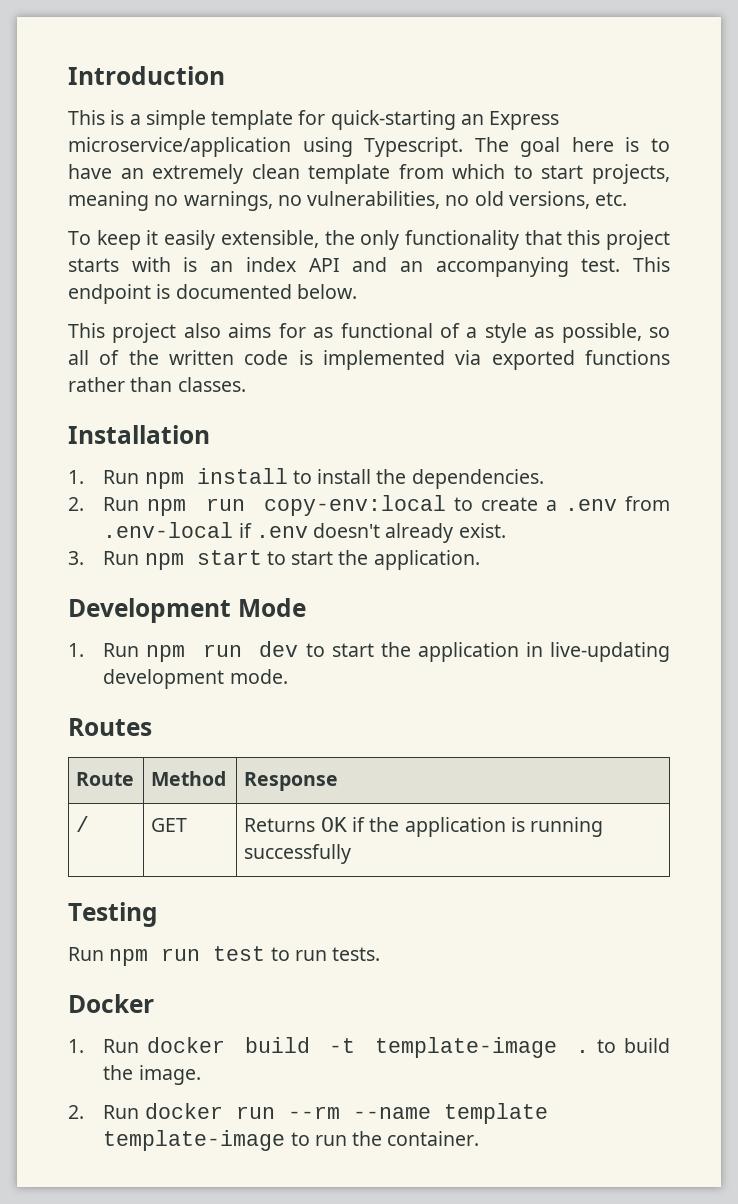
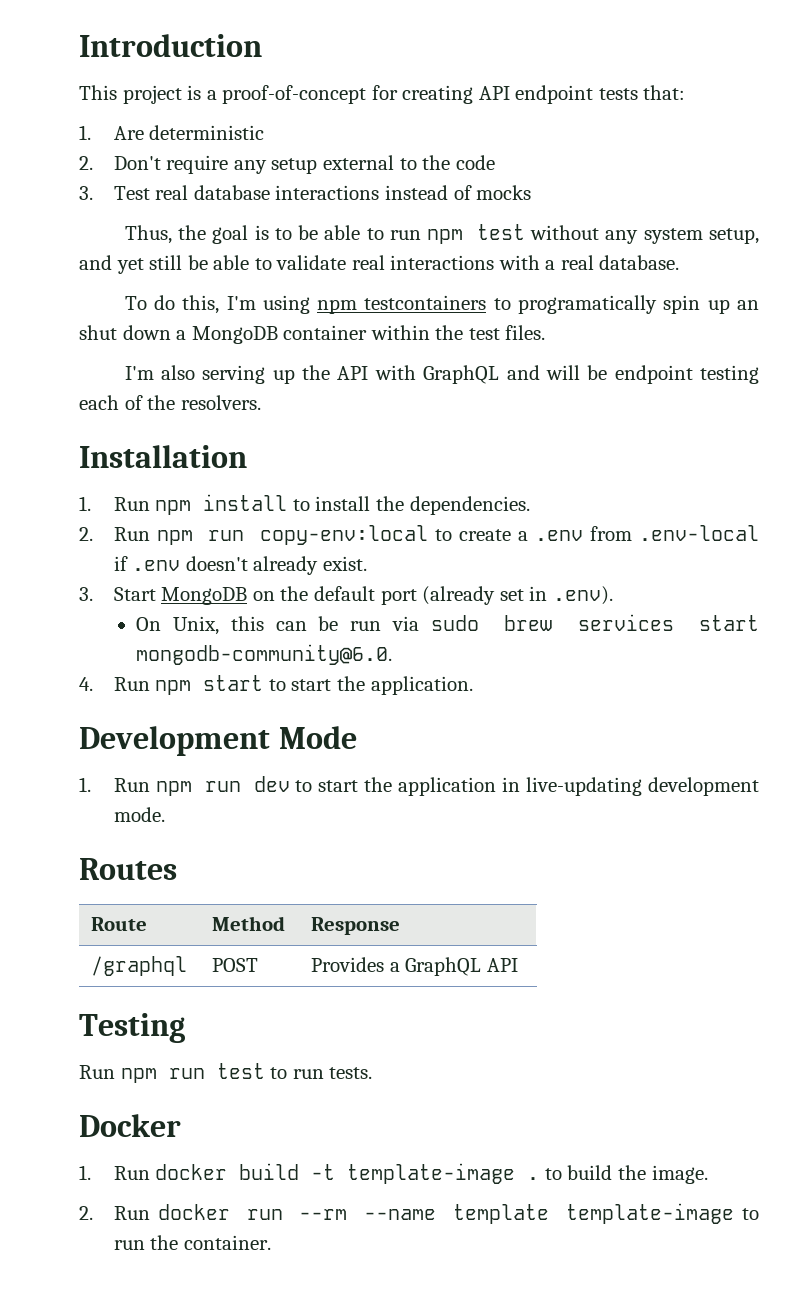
(105, 117) none -> [122,85,182,104] project
[145,110,560,130] [68,137,670,157] [68,164,670,184] [68,191,628,211] [68,230,670,250] [68,257,670,277] [68,284,357,304] [68,323,670,343] [68,350,670,370] [68,377,246,392] simple template for quick-starting an Express microservice/application using Typescript. The goal here is to have an extremely clean template from which to start projects, meaning no warnings, no vulnerabilities, no old versions, etc. // To keep it easily extensible, the only functionality that this project starts with is an index API and an accompanying test. This endpoint is documented below. // This project also aims for as functional of a style as possible, so all of the written code is implemented via exported functions rather than classes. -> [222,85,686,104] [79,125,265,140] [79,155,495,174] [79,185,532,200] [124,224,760,244] [79,255,680,274] [124,295,759,314] [79,325,546,344] [124,365,759,384] [79,395,261,410] proof-of-concept for creating API endpoint tests that: // 1. Are deterministic // 2. Don't require any setup external to the code // 3. Test real database interactions instead of mocks // Thus, the goal is to be able to run npm test without any system setup, and yet still be able to validate real interactions with a real database. // To do this, I'm using npm testcontainers to programatically spin up an shut down a MongoDB container within the test files. // I'm also serving up the API with GraphQL and will be endpoint testing each of the resolvers.
(84, 558) none -> [113,586,613,605] [136,614,759,635] [136,644,393,665] [79,677,93,691] Start MongoDB on the default port (already set in .env). // On Unix, this can be run via sudo brew services start mongodb-community@6.0. // 4.
[76,816,90,832] [151,818,188,832] [244,817,604,837] [244,844,352,864] / | GET | Returns OK if the application is running successfully -> [91,956,188,976] [212,958,259,972] [311,957,518,976] /graphql | POST | Provides a GraphQL API

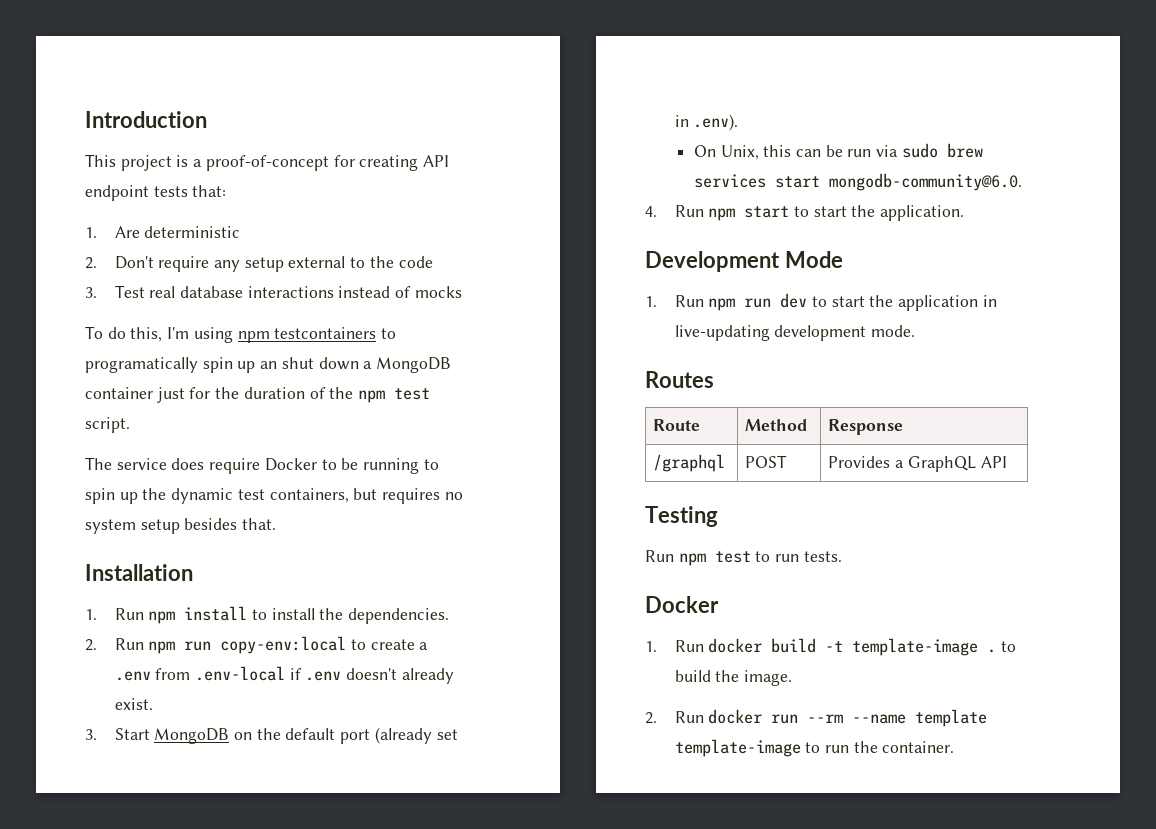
[124,224,760,244] [79,255,680,274] // Thus, the goal is to be able to run npm test without any system setup, and yet still be able to validate real interactions with a real database. -> (462, 292) none
[370,325,546,340] [124,365,759,384] [79,395,261,410] within the test files. // I'm also serving up the API with GraphQL and will be endpoint testing each of the resolvers. -> [156,387,431,403] [85,417,130,433] [85,457,439,474] [85,488,463,504] [85,518,277,534] just for the duration of the npm test script. // The service does require Docker to be running to spin up the dynamic test containers, but requires no system setup besides that.
[168,1068,205,1079] run -> (706, 559) none

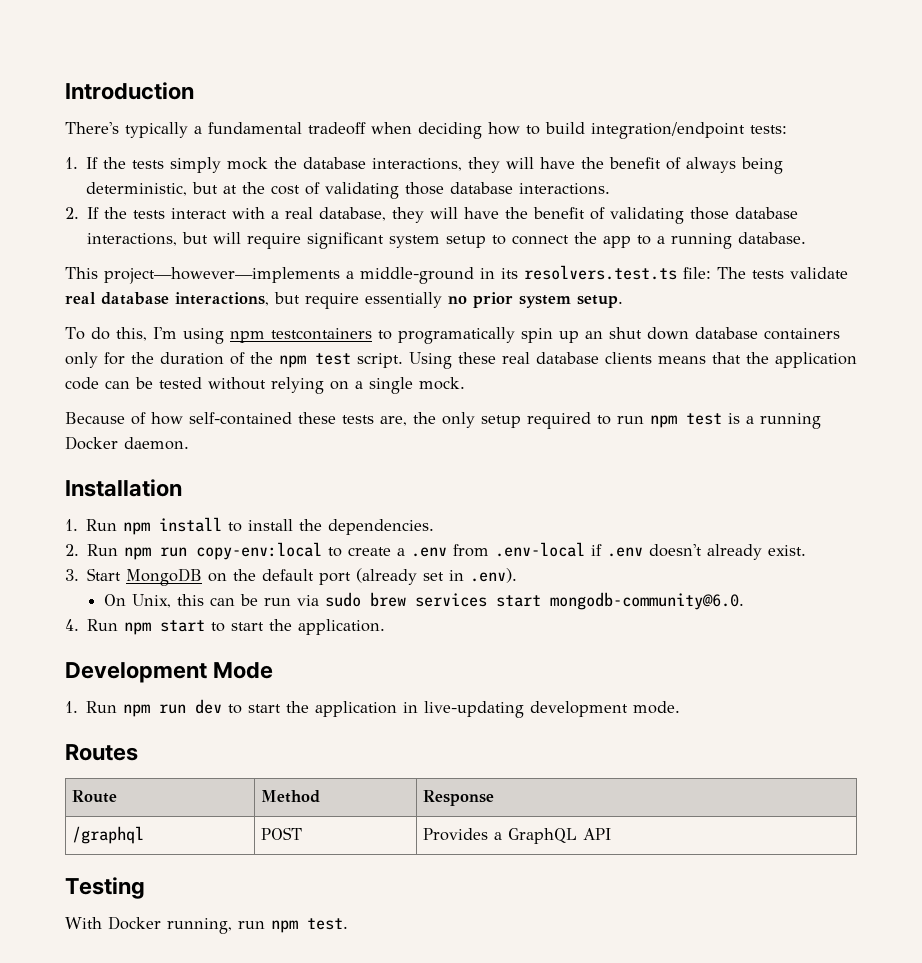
[85,154,450,171] [85,185,227,201] [85,226,241,238] [85,256,433,272] [85,285,462,298] This project is a proof-of-concept for creating API endpoint tests that: // 1. Are deterministic // 2. Don't require any setup external to the code // 3. Test real database interactions instead of mocks -> [65,122,787,139] [65,157,784,174] [86,182,611,199] [65,207,799,224] [87,232,807,249] [65,265,848,284] [65,292,623,309] There's typically a fundamental tradeoff when deciding how to build integration/endpoint tests: // 1. If the tests simply mock the database interactions, they will have the benefit of always being deterministic, but at the cost of validating those database interactions. // 2. If the tests interact with a real database, they will have the benefit of validating those database interactions, but will require significant system setup to connect the app to a running database. // This project—however—implements a middle-ground in its resolvers.test.ts file: The tests validate real database interactions, but require essentially no prior system setup.
[363,357,452,373] [85,387,185,403] a MongoDB container just -> [694,327,840,340] [65,352,98,368] database containers only
[85,457,439,474] [85,488,463,504] [85,518,277,534] // The service does require Docker to be running to spin up the dynamic test containers, but requires no system setup besides that. -> [409,352,857,369] [65,377,465,394] [65,412,821,429] [65,436,189,450] Using these real database clients means that the application code can be tested without relying on a single mock. // Because of how self-contained these tests are, the only setup required to run npm test is a running Docker daemon.
[645,550,842,566] [645,596,719,613] [645,638,1017,656] [674,670,793,686] [645,709,988,727] [674,739,955,757] Run npm test to run tests. // Docker // 1. Run docker build -t template-image . to build the image. // 2. Run docker run --rm --name template template-image to run the container. -> [65,916,348,934] With Docker running, run npm test.

